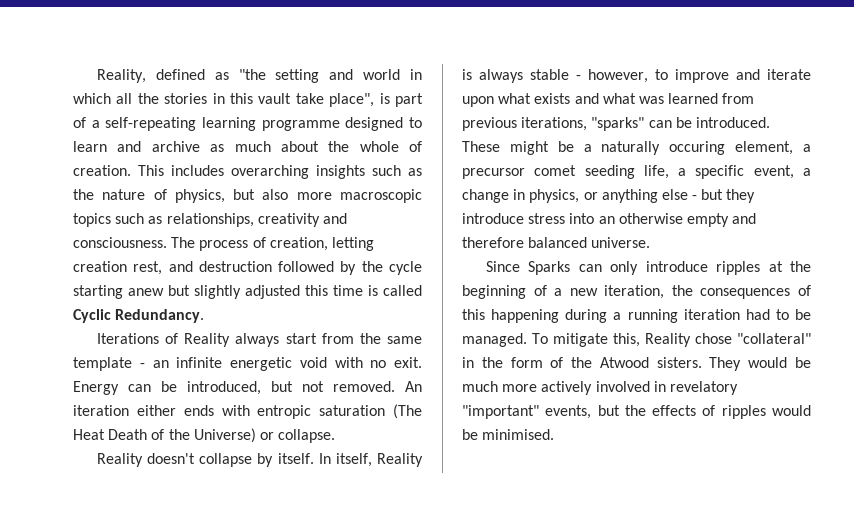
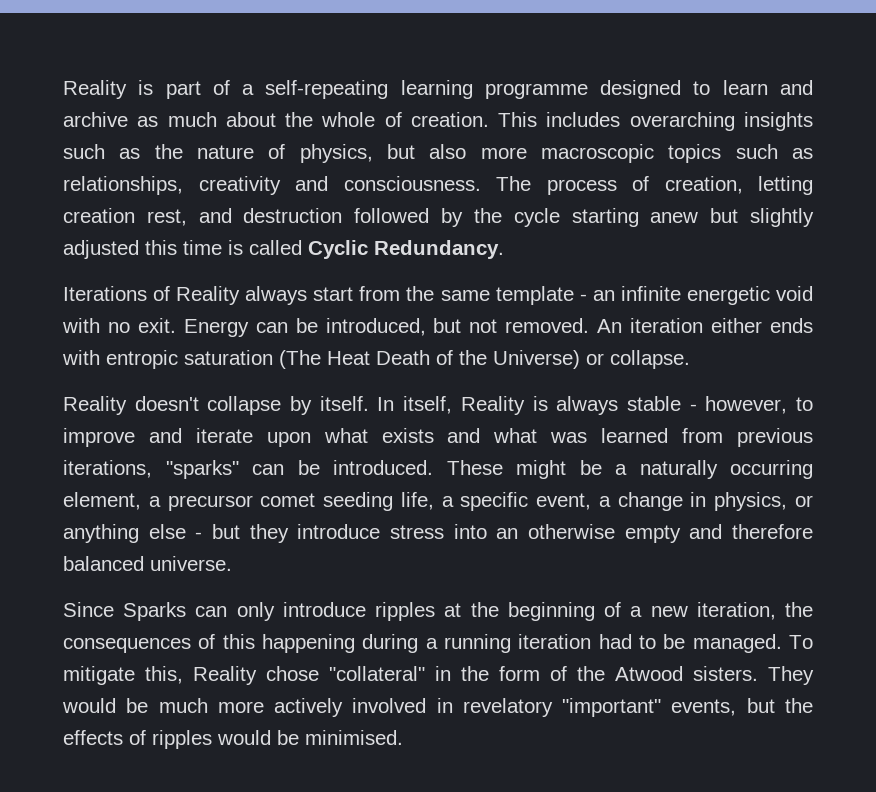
[97,69,422,83] [73,93,375,107] Reality, defined as "the setting and world in which all the stories in this vault take place", -> [63,80,127,99] Reality
[669,141,726,155] occuring -> [730,460,813,479] occurring

